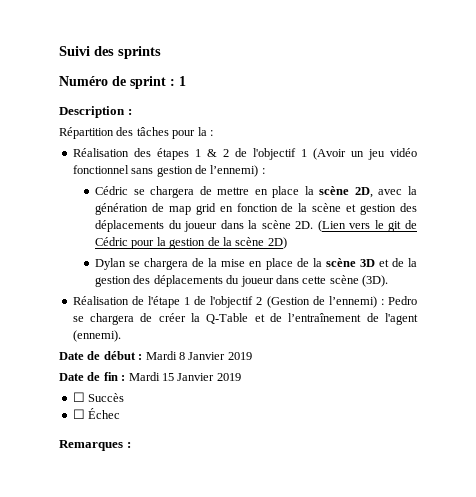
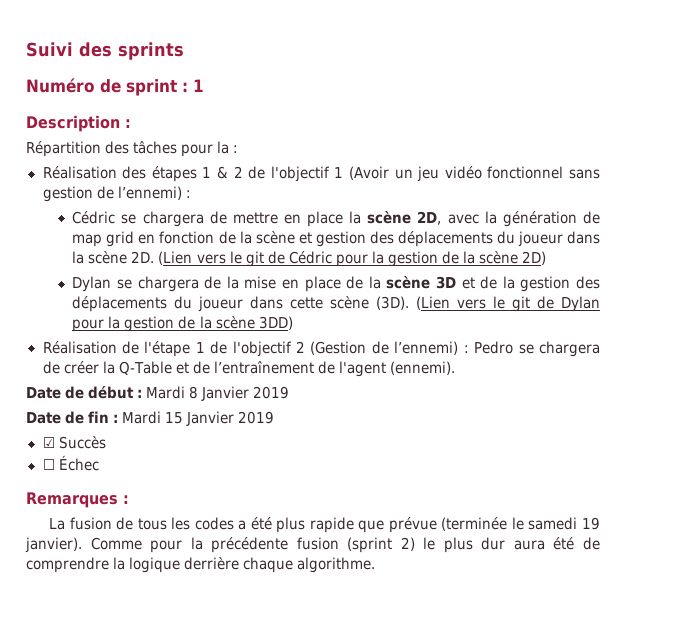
(389, 281) none -> [416,296,601,312] [72,316,293,332] (Lien vers le git de Dylan pour la gestion de la scène 3DD)
[72,392,85,402] ☐ -> [42,437,55,448] ☑
(131, 445) none -> [49,517,600,533] [25,537,601,553] [26,557,376,573] // La fusion de tous les codes a été plus rapide que prévue (terminée le samedi 19 janvier). Comme pour la précédente fusion (sprint 2) le plus dur aura été de comprendre la logique derrière chaque algorithme.

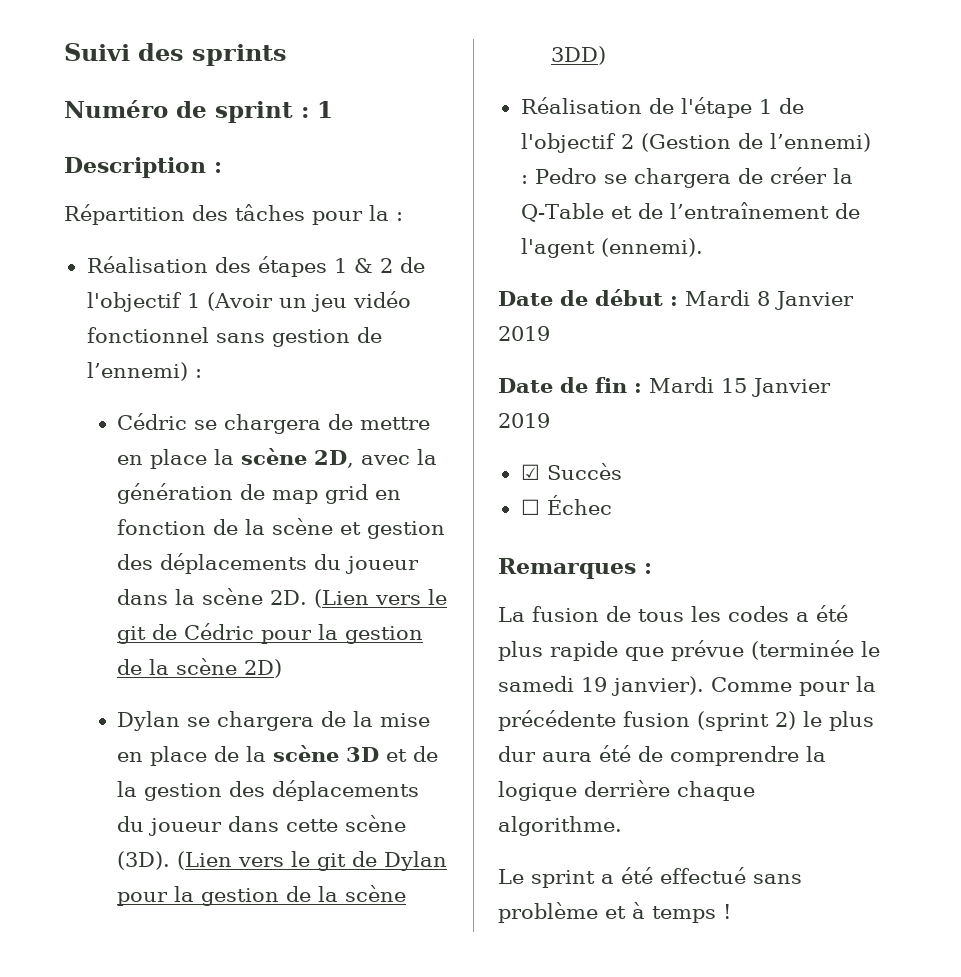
(376, 565) none -> [498,867,802,888] [498,902,731,923] // Le sprint a été effectué sans problème et à temps !

